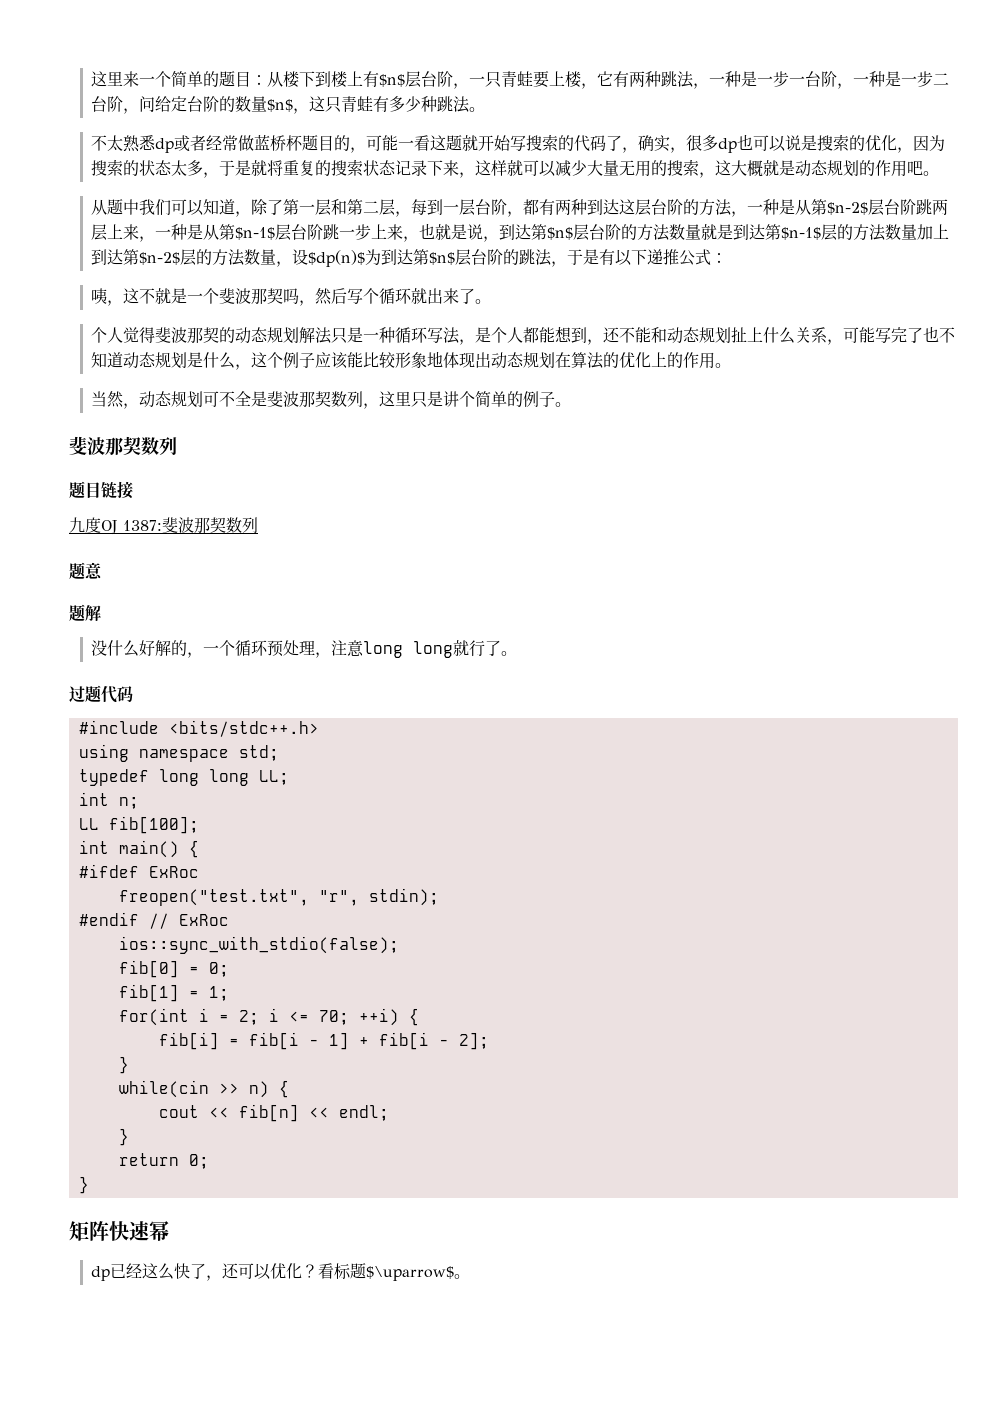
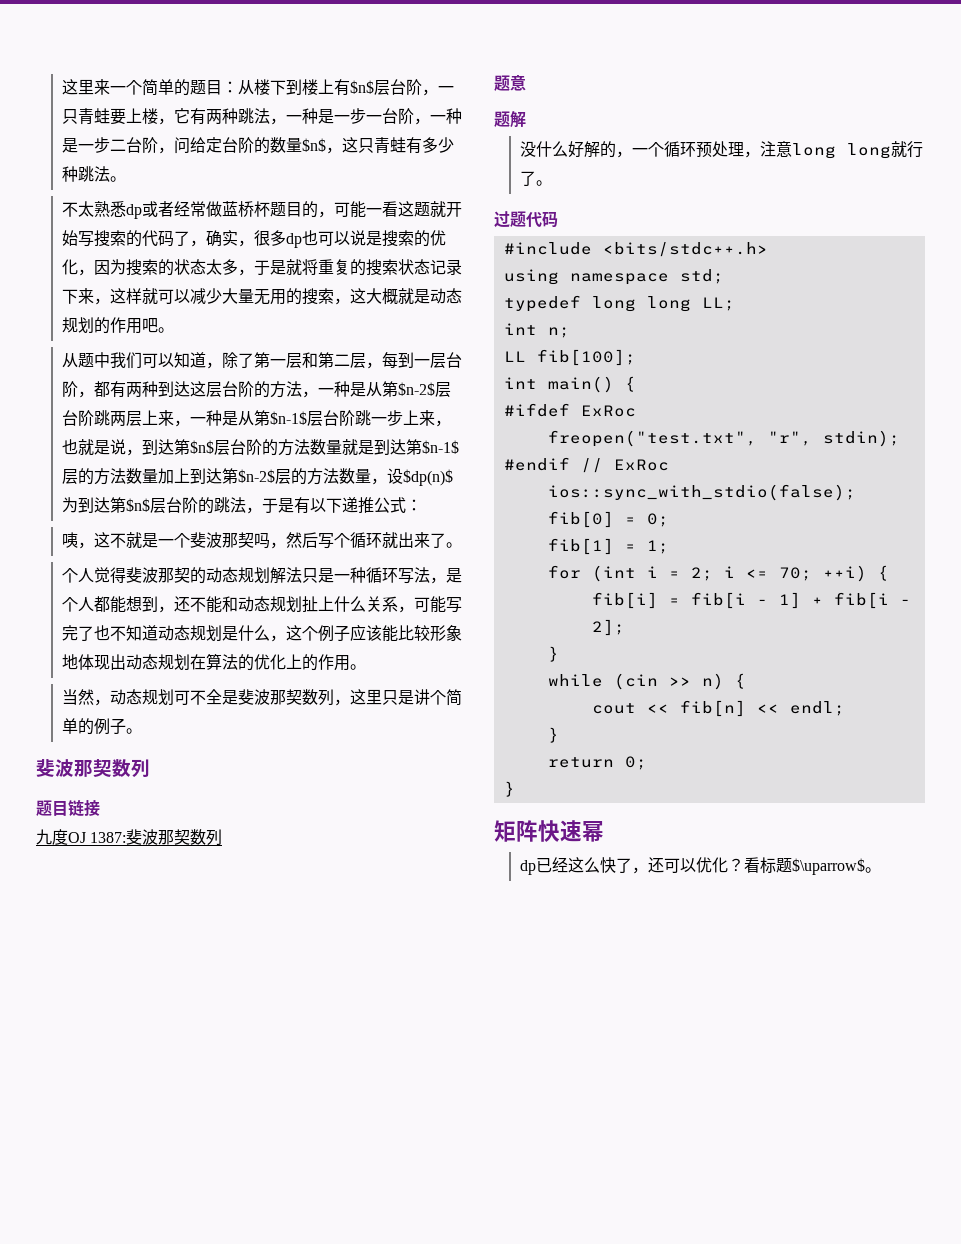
[118,1008,189,1026] for(int -> [547,565,636,582] for (int
[118,1080,209,1098] while(cin -> [547,673,658,690] while (cin

